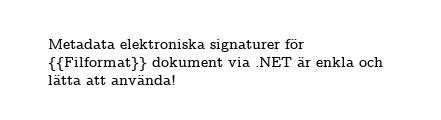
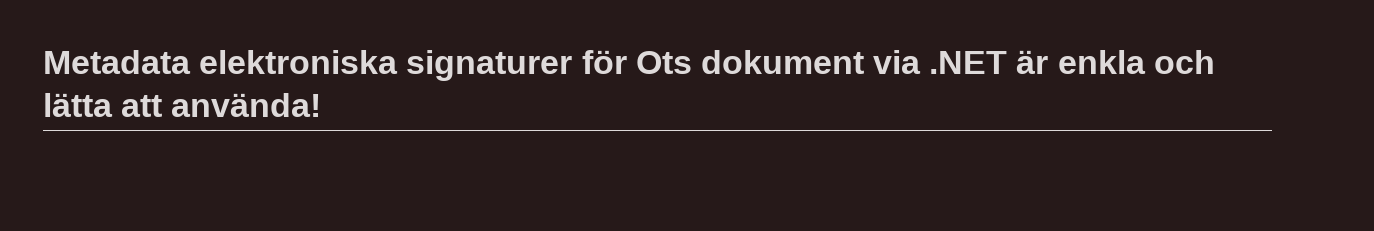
[48,57,147,71] {{Filformat}} -> [635,51,692,74] Ots

